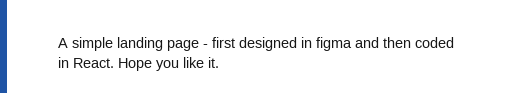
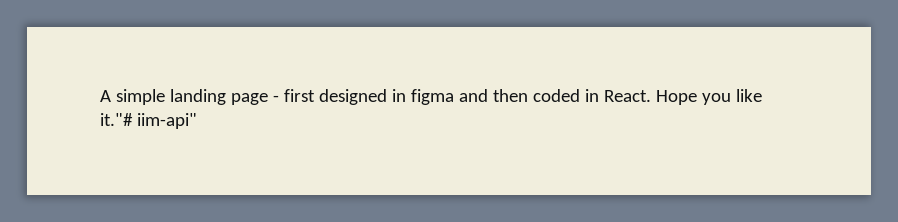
[208,57,219,68] it. -> [100,113,197,129] it."# iim-api"

